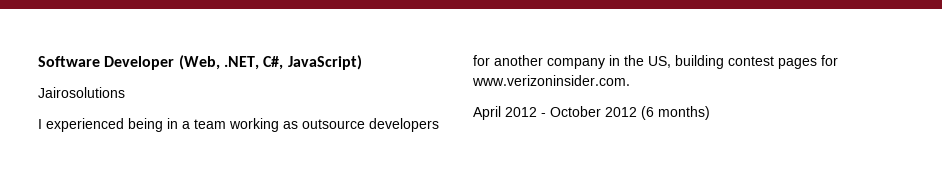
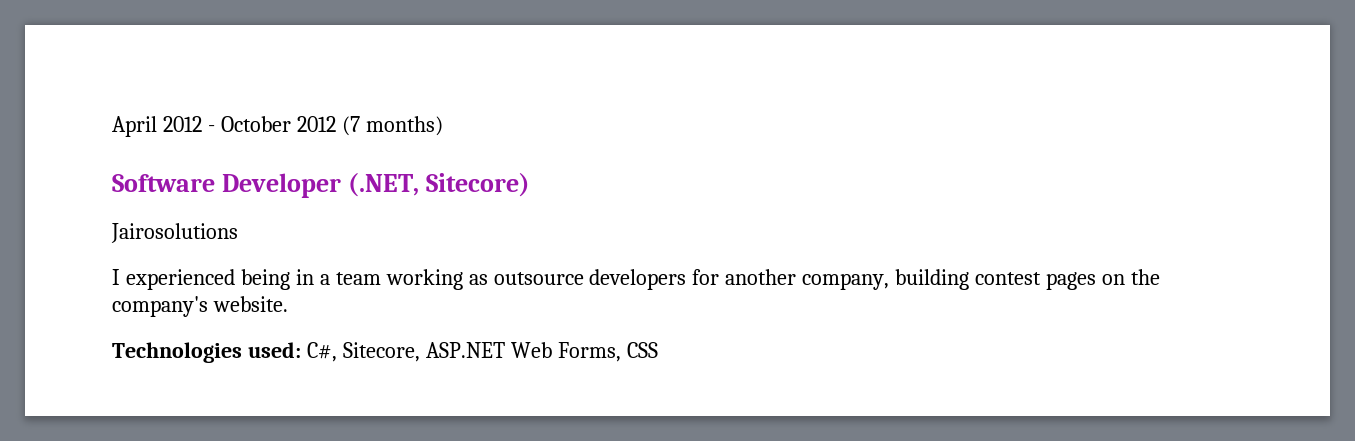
[38,55,362,70] Software Developer (Web, .NET, C#, JavaScript) -> [112,116,443,137] [112,173,530,198] April 2012 - October 2012 (7 months) // Software Developer (.NET, Sitecore)
[547,55,838,69] [472,75,630,86] [473,106,710,120] company in the US, building contest pages for www.verizoninsider.com. // April 2012 - October 2012 (6 months) -> [802,269,1160,290] [112,296,288,317] [112,342,658,363] company, building contest pages on the company's website. // Technologies used: C#, Sitecore, ASP.NET Web Forms, CSS

